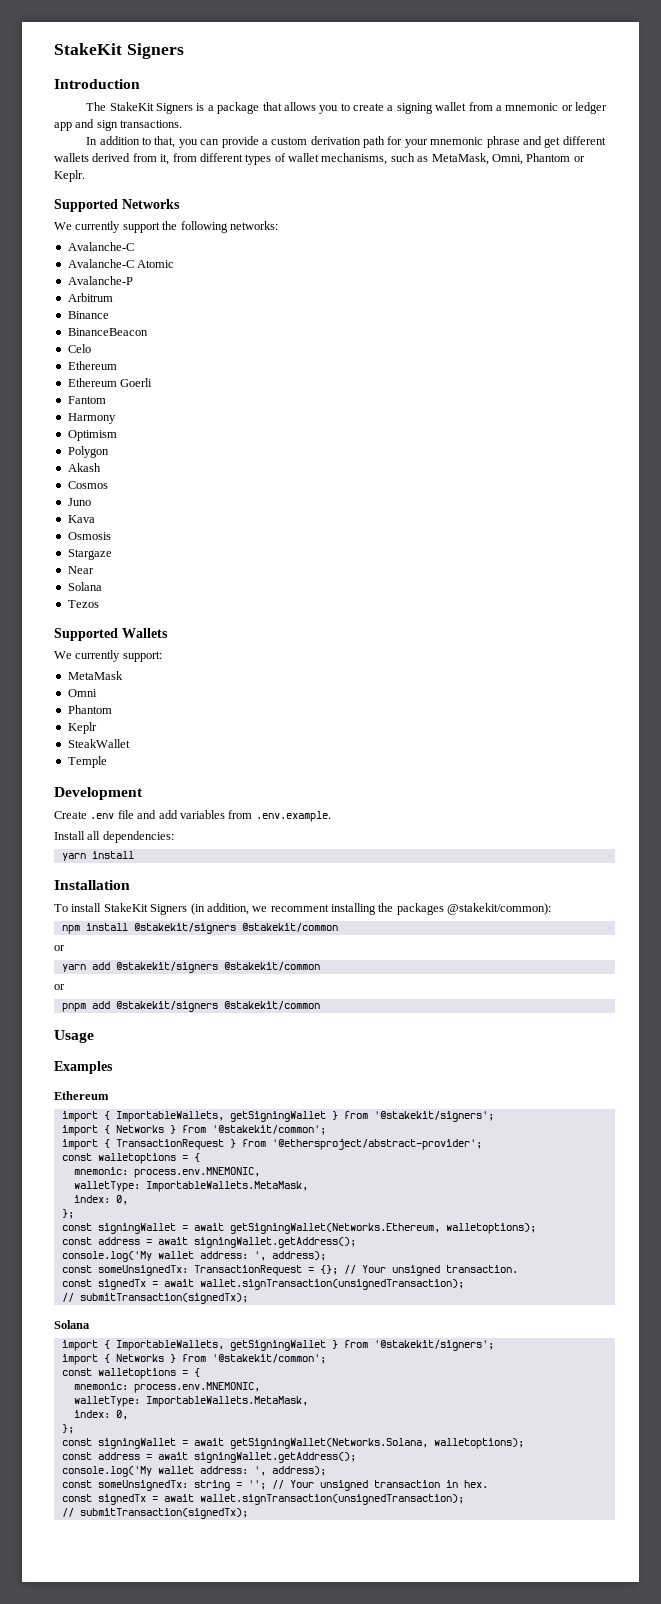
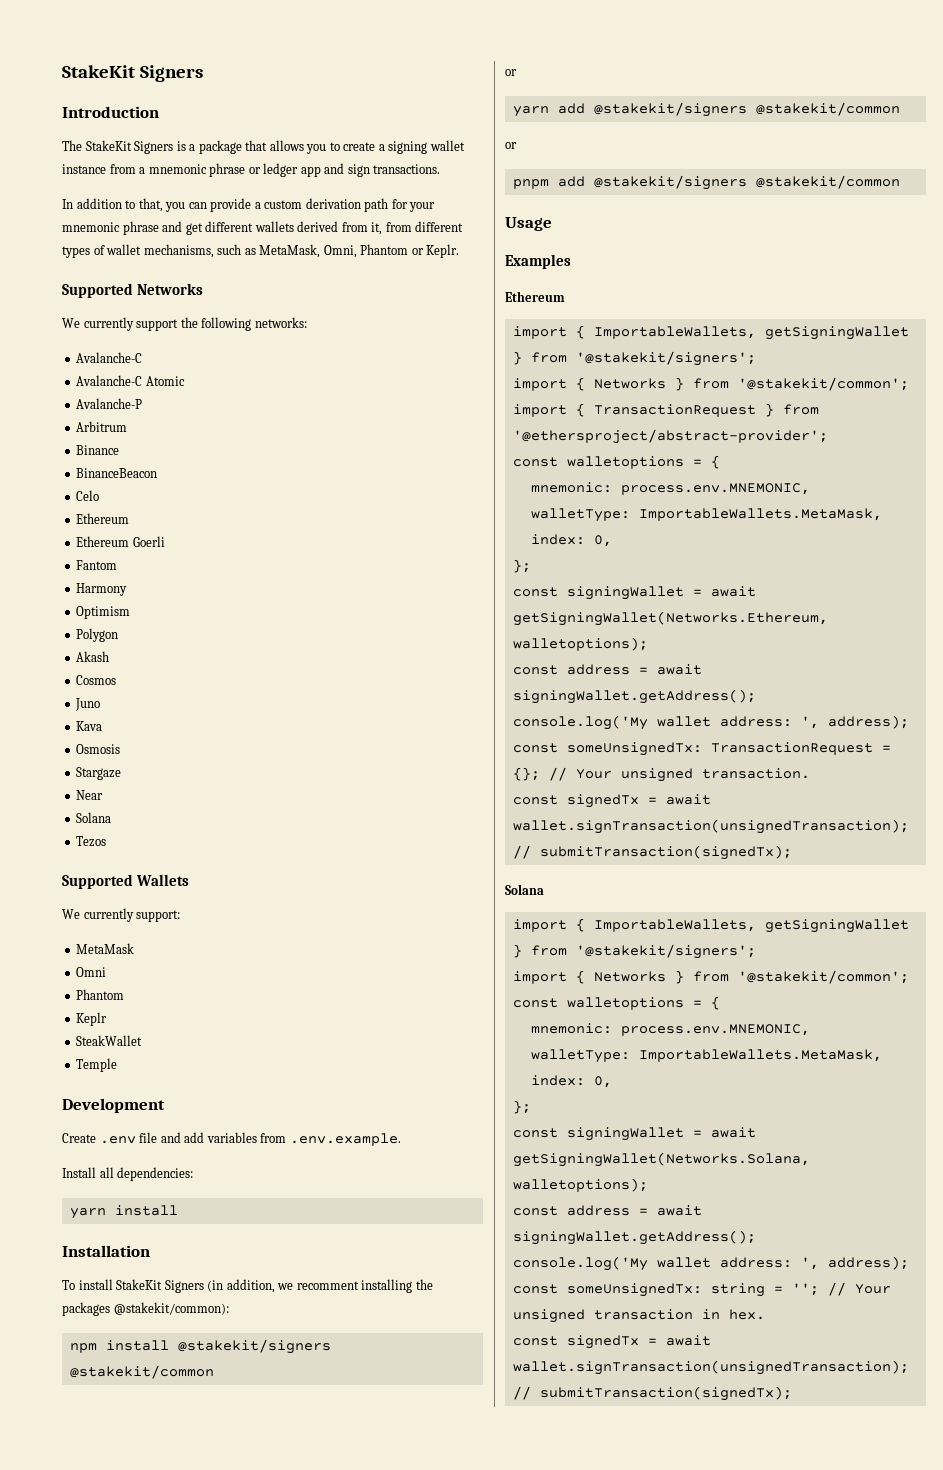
(467, 106) none -> [62,164,106,174] instance
(559, 107) none -> [209,163,246,177] phrase

